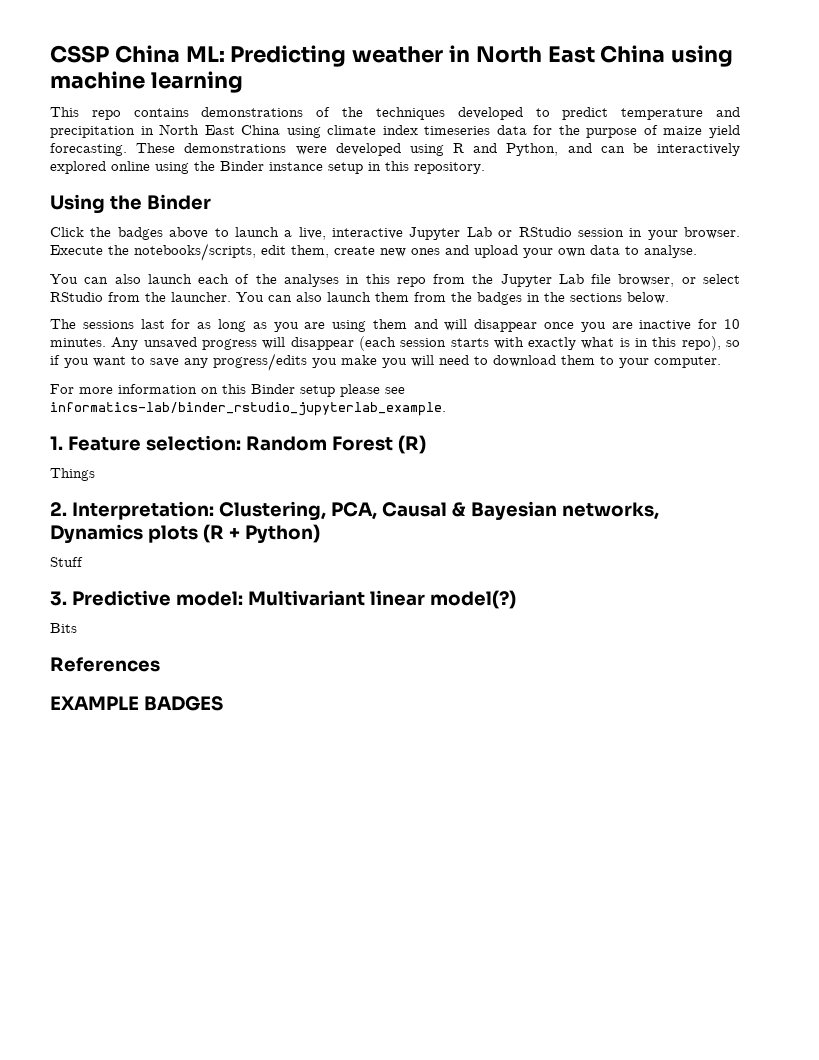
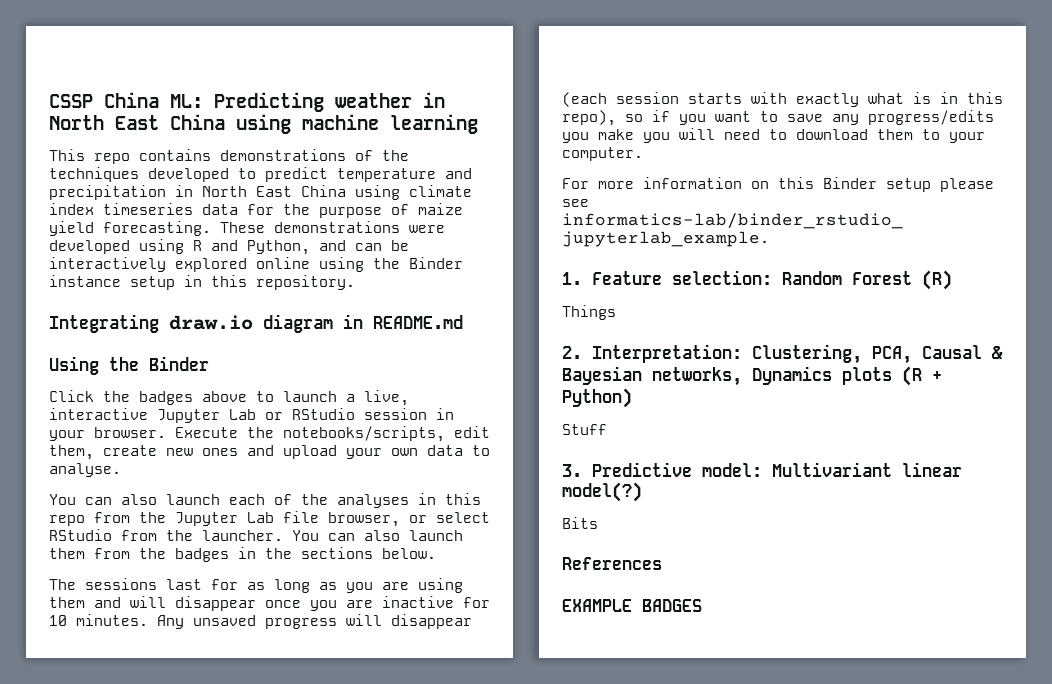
(485, 168) none -> [49,314,463,333] // Integrating draw.io diagram in README.md

